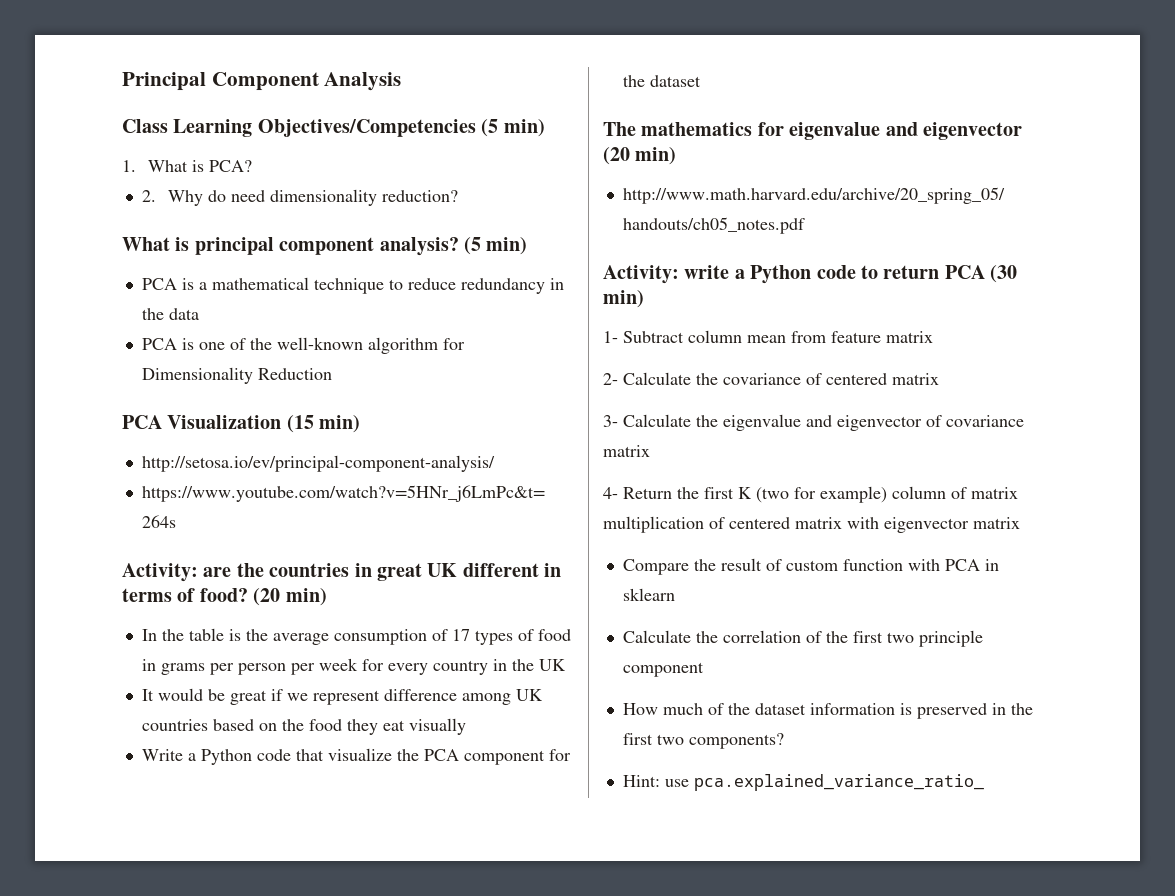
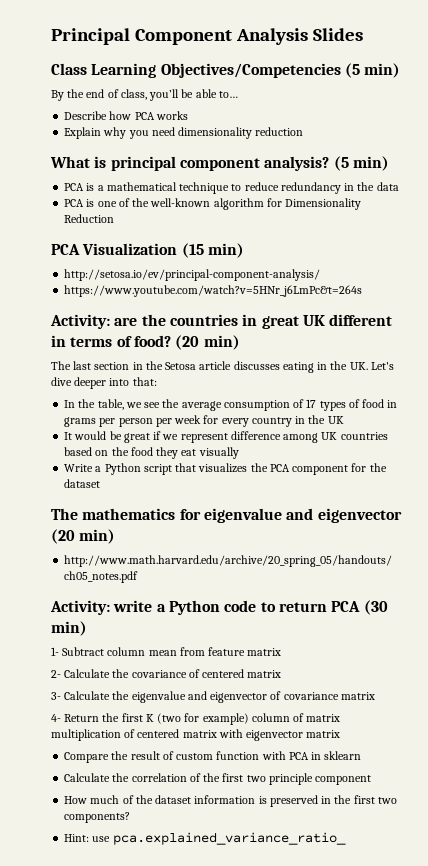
(402, 81) none -> [312,28,363,41] Slides
[122,160,252,172] [141,190,226,206] 1. What is PCA? // 2. Why do -> [51,89,238,101] [64,111,188,120] [64,127,149,139] By the end of class, you’ll be able to… // Describe how PCA works // Explain why you
[381,190,458,202] reduction? -> [255,127,304,136] reduction
(327, 597) none -> [51,361,394,373] [51,377,157,389] // The last section in the Setosa article discusses eating in the UK. Let's dive deeper into that:
[188,628,241,641] table is -> [97,399,161,410] table, we see
[256,748,392,761] code that visualize -> [143,463,248,475] script that visualizes

